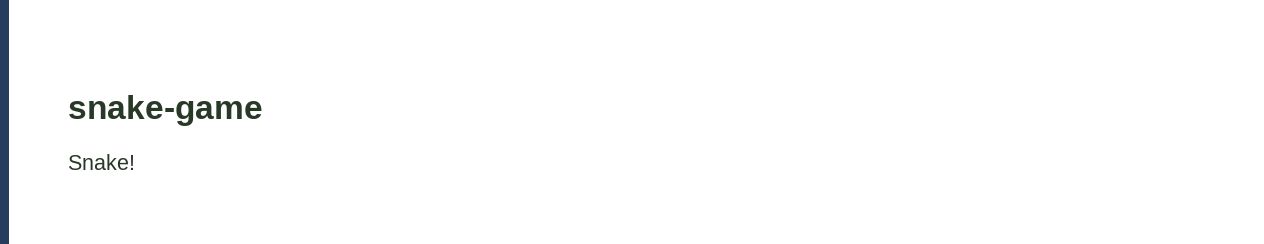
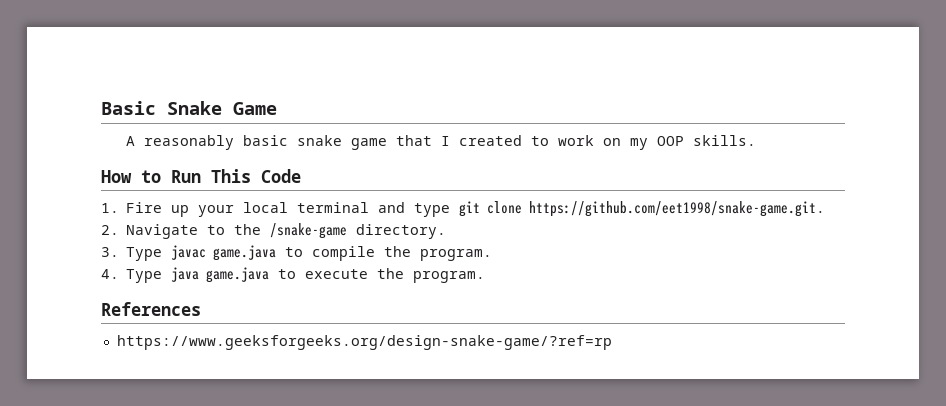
[68,95,263,126] [68,154,135,170] snake-game // Snake! -> [101,101,277,115] [125,135,756,150] [101,169,301,183] [101,201,826,217] [101,223,447,239] [101,245,493,261] [101,267,486,283] [101,302,201,316] [116,335,612,350] Basic Snake Game // A reasonably basic snake game that I created to work on my OOP skills. // How to Run This Code // 1. Fire up your local terminal and type git clone https://github.com/eet1998/snake-game.git. // 2. Navigate to the /snake-game directory. // 3. Type javac game.java to compile the program. // 4. Type java game.java to execute the program. // References // https://www.geeksforgeeks.org/design-snake-game/?ref=rp

